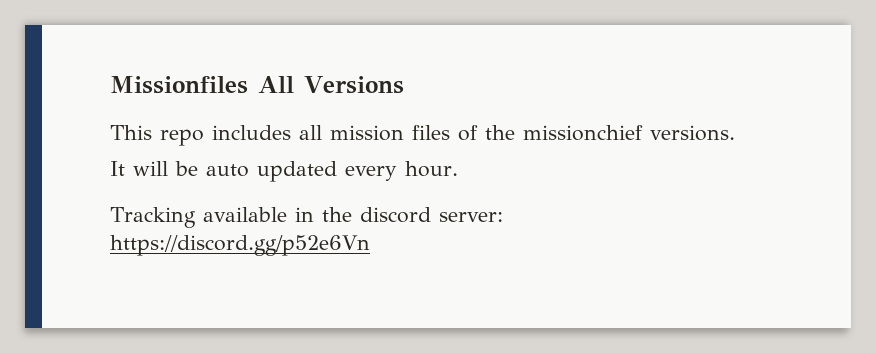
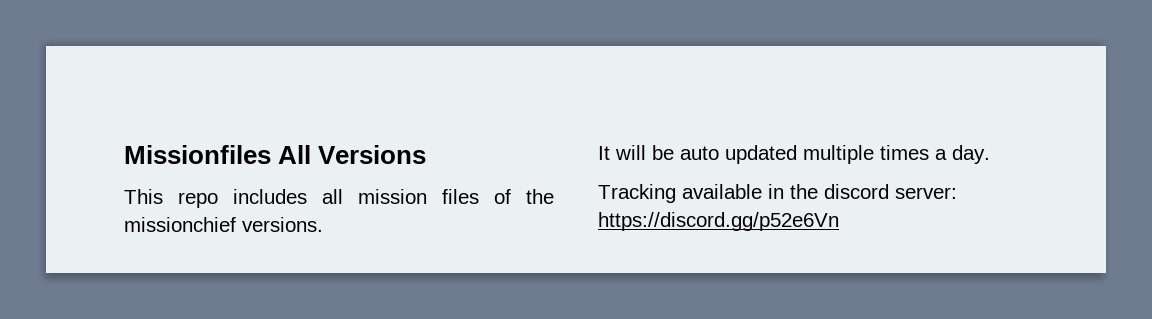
[345,161,458,181] every hour. -> [803,145,990,164] multiple times a day.

